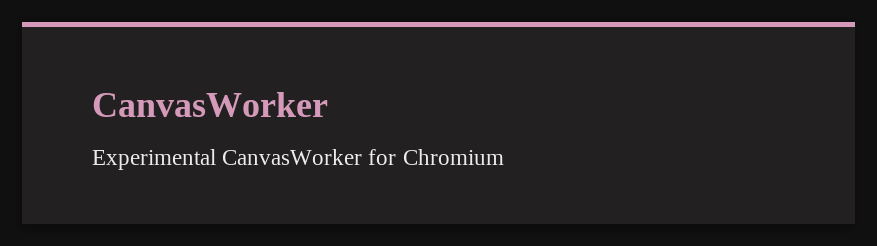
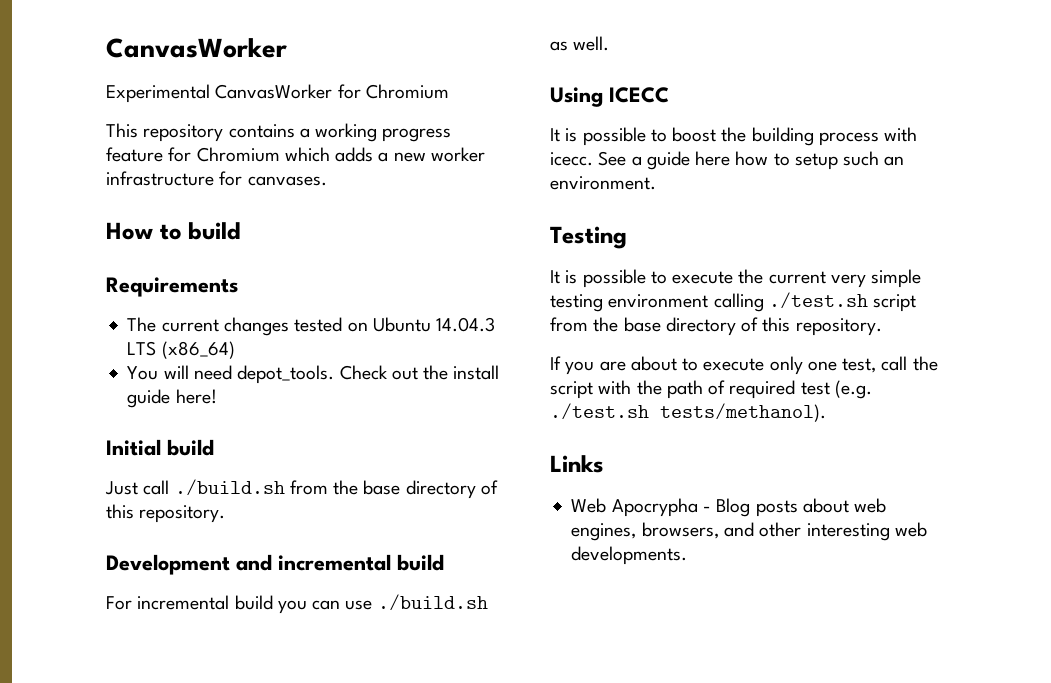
(504, 157) none -> [106,123,452,142] [106,147,485,162] [106,171,327,186] [106,222,242,240] [106,277,238,297] [127,317,496,336] [127,341,235,359] [127,365,500,384] [127,389,217,408] [106,439,214,456] [105,479,498,499] [106,504,226,523] [106,554,444,575] [106,594,488,614] [550,36,610,51] [550,87,669,107] [550,127,918,146] [550,151,905,170] [550,176,656,190] [550,226,627,249] [550,269,922,288] [550,292,917,312] [550,317,882,336] [550,356,938,375] [550,380,872,399] [550,403,826,422] [550,455,604,473] [571,498,887,517] [571,522,927,541] [571,546,688,565] // This repository contains a working progress feature for Chromium which adds a new worker infrastructure for canvases. // How to build // Requirements // The current changes tested on Ubuntu 14.04.3 LTS (x86_64) // You will need depot_tools. Check out the install guide here! // Initial build // Just call ./build.sh from the base directory of this repository. // Development and incremental build // For incremental build you can use ./build.sh as well. // Using ICECC // It is possible to boost the building process with icecc. See a guide here how to setup such an environment. // Testing // It is possible to execute the current very simple testing environment calling ./test.sh script from the base directory of this repository. // If you are about to execute only one test, call the script with the path of required test (e.g. ./test.sh tests/methanol). // Links // Web Apocrypha - Blog posts about web engines, browsers, and other interesting web developments.

